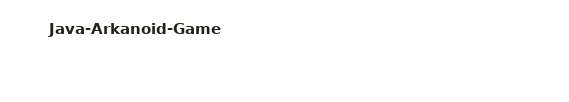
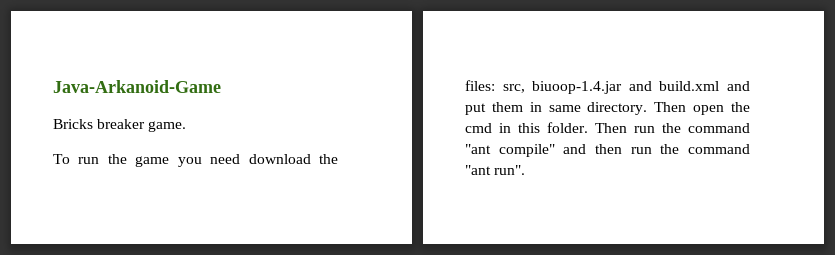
(221, 30) none -> [53,119,187,132] [53,154,338,167] [465,80,750,94] [465,102,750,115] [465,122,750,133] [465,144,750,157] [465,165,526,175] // Bricks breaker game. // To run the game you need download the files: src, biuoop-1.4.jar and build.xml and put them in same directory. Then open the cmd in this folder. Then run the command "ant compile" and then run the command "ant run".

